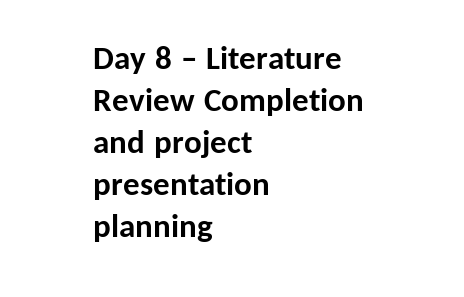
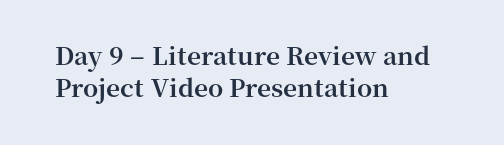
[154,46,172,69] 8 -> [108,47,124,65] 9
[203,88,364,116] [93,130,252,158] [93,172,270,200] [93,214,213,242] Completion and project presentation planning -> [383,45,431,65] [55,77,390,104] and Project Video Presentation

